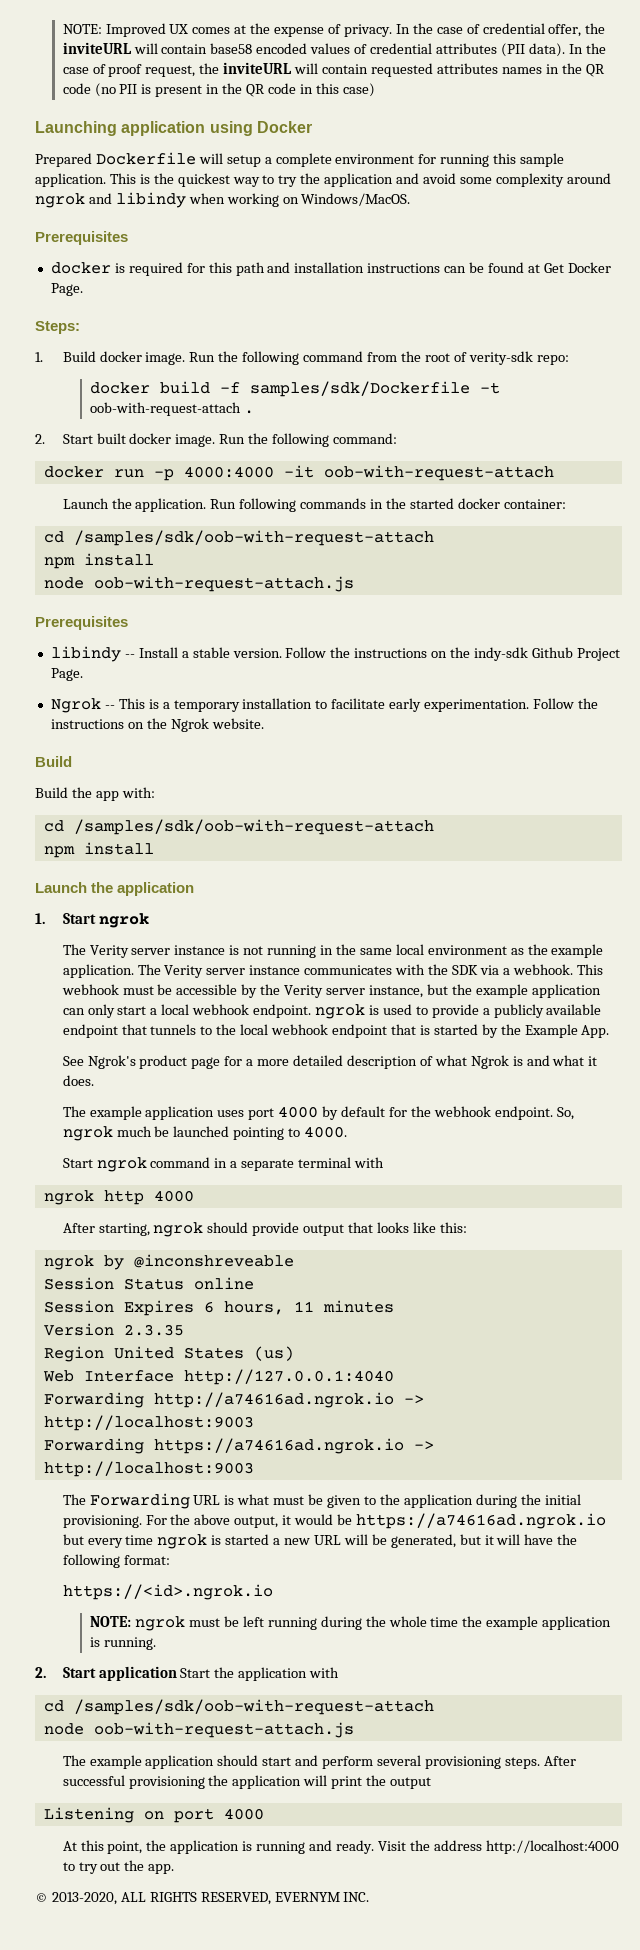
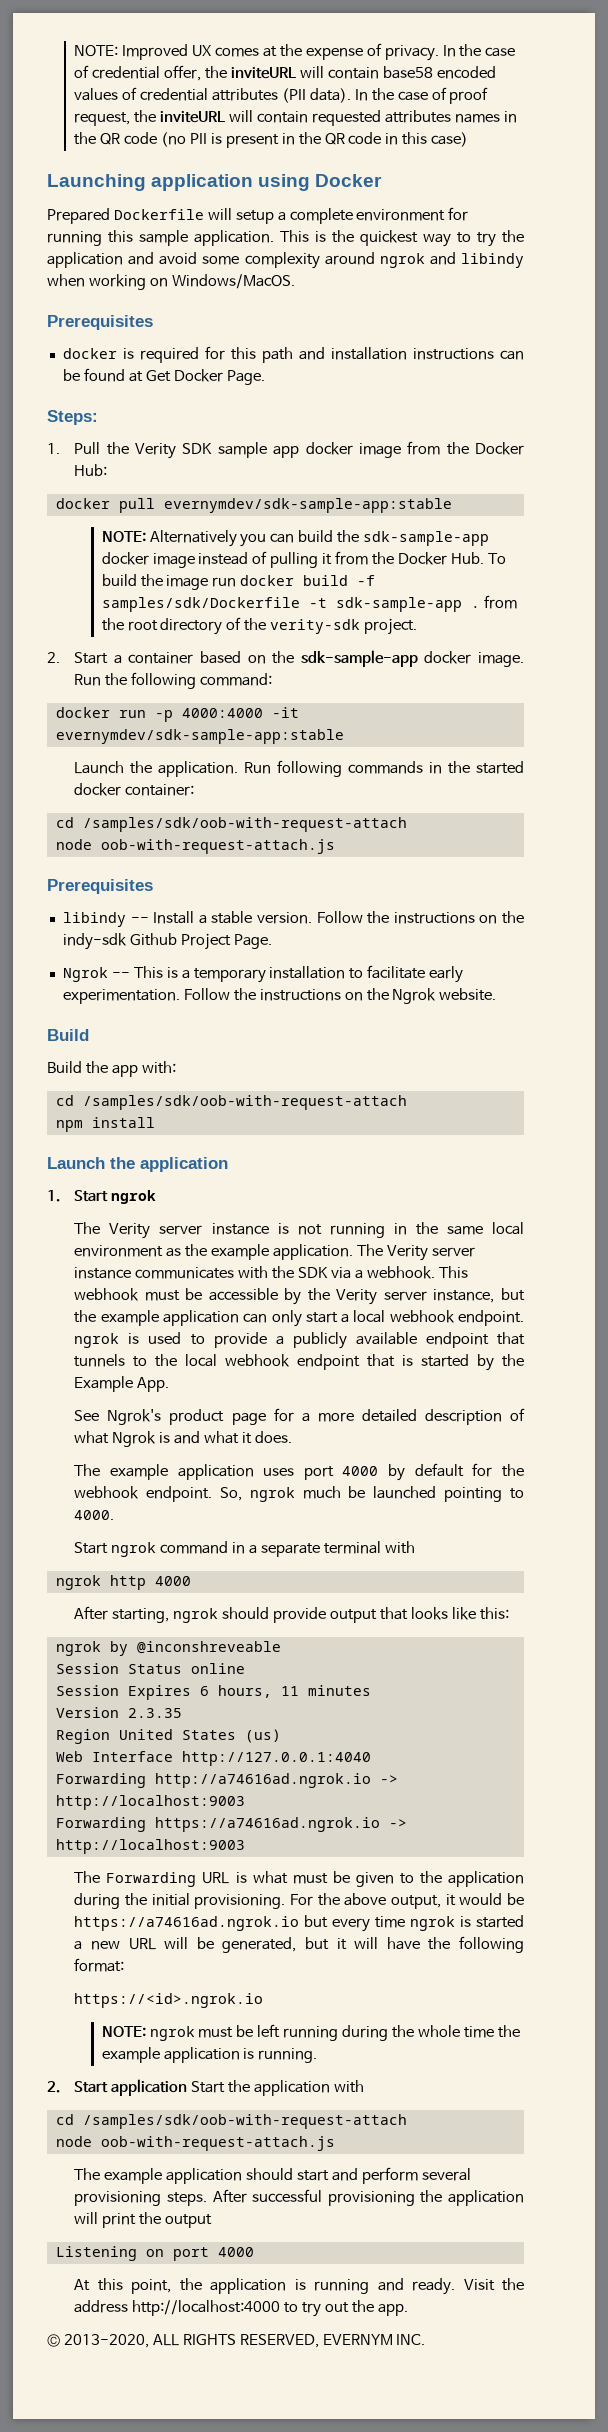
[62,351,569,365] Build docker image. Run the following command from the root of verity-sdk repo: // -> [74,441,525,459] [74,464,108,476] [55,498,452,513] [101,530,490,547] [101,551,506,568] [101,574,237,590] Pull the Verity SDK sample app docker image from the Docker Hub: // docker pull evernymdev/sdk-sample-app:stable // NOTE: Alternatively you can build the sdk-sample-app docker image instead of pulling it from the Docker Hub. To build the image run
[90,402,242,416] oob-with-request-attach -> [335,597,462,612] sdk-sample-app
[35,433,126,444] // 2. Start built -> [483,595,517,609] [101,617,418,635] [47,650,418,667] from the root directory of the verity-sdk project. // 2. Start a container based on the sdk-sample-app
[323,465,554,481] oob-with-request-attach -> [55,729,344,744] evernymdev/sdk-sample-app:stable
[43,553,154,569] // npm install -> (407, 824) none

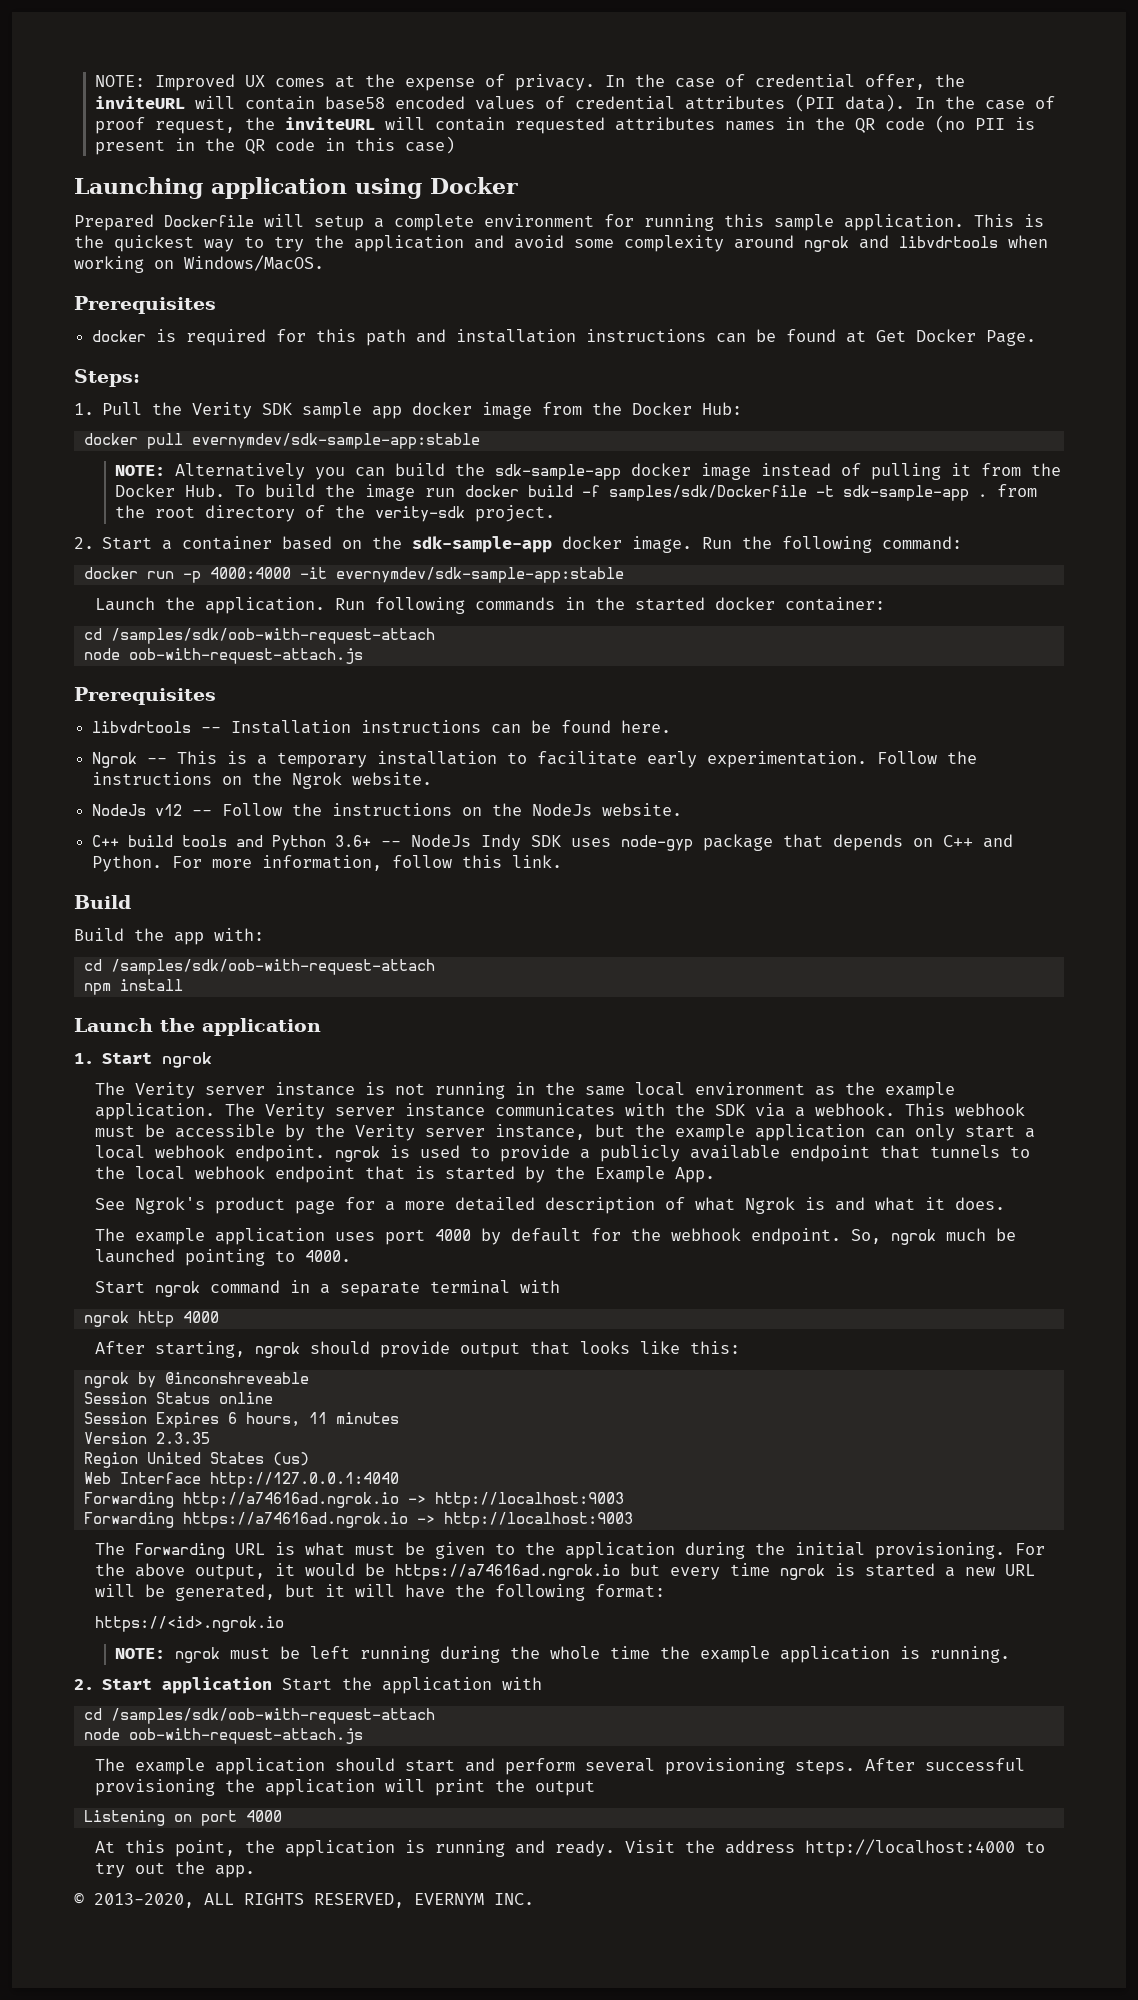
[461,253,524,268] libindy -> [899,236,998,248] libvdrtools
[62,911,525,927] [62,933,272,950] libindy -- Install a stable version. Follow the instructions on the indy-sdk Github Project Page. -> [92,720,672,734] libvdrtools -- Installation instructions can be found here.
(497, 994) none -> [92,803,683,816] [92,834,1014,851] [92,855,563,872] // NodeJs v12 -- Follow the instructions on the NodeJs website. // C++ build tools and Python 3.6+ -- NodeJs Indy SDK uses node-gyp package that depends on C++ and Python. For more information, follow this link.

